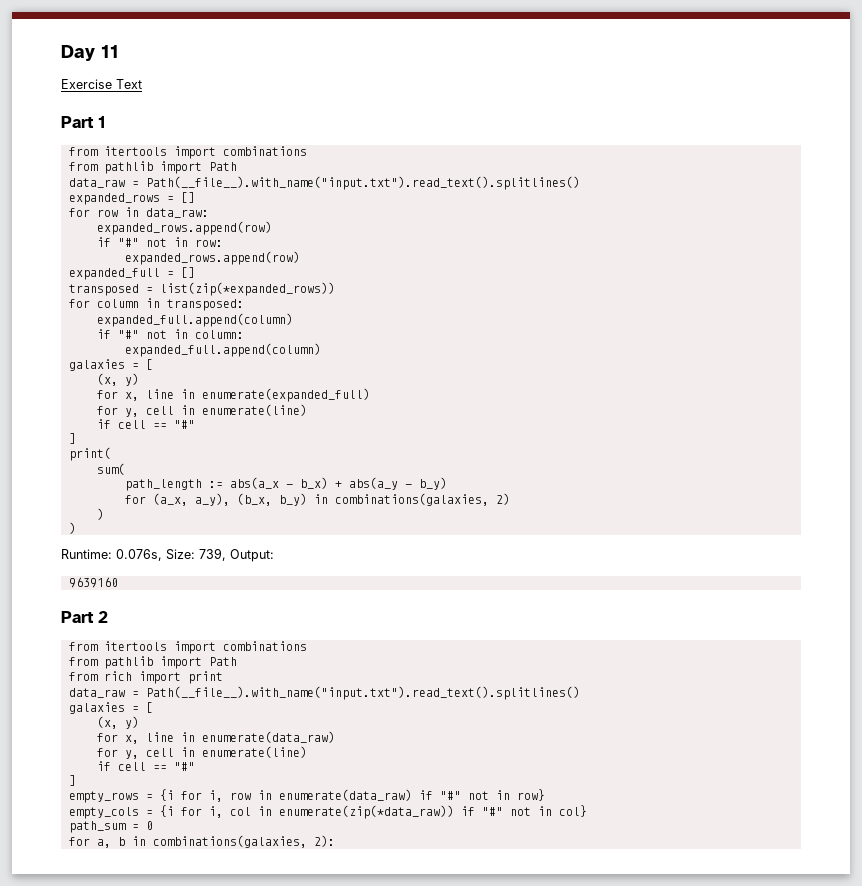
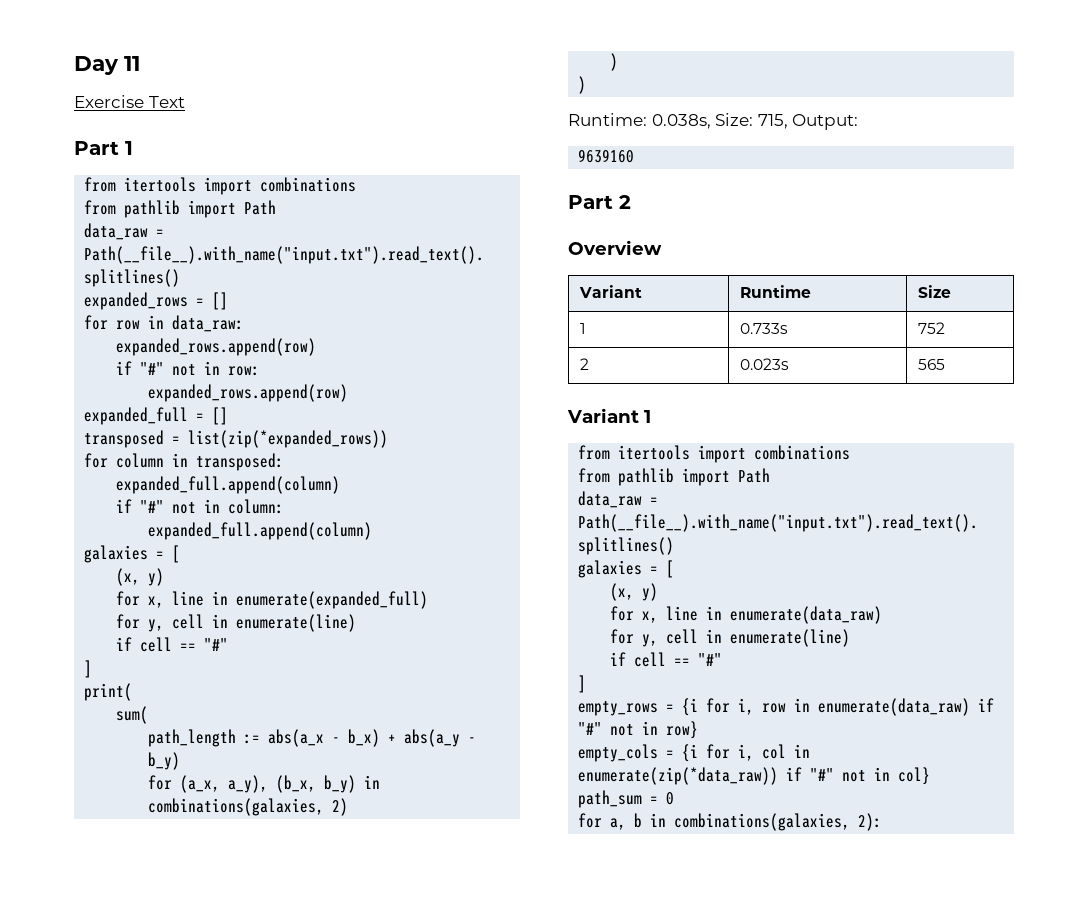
[116,548,226,561] 0.076s, Size: 739, -> [651,113,788,129] 0.038s, Size: 715,
[68,641,307,654] [68,656,237,669] [68,671,223,684] // from itertools import combinations // from pathlib import Path // from rich import print -> [568,240,662,255] [578,285,642,298] [739,285,811,298] [917,285,951,298] [579,323,586,334] [739,323,788,334] [917,322,945,334] [579,358,589,370] [739,358,789,370] [917,359,945,370] [567,408,651,423] [578,445,851,463] [578,468,771,486] // Overview // Variant | Runtime | Size // 1 | 0.733s | 752 // 2 | 0.023s | 565 // Variant 1 // from itertools import combinations // from pathlib import Path

